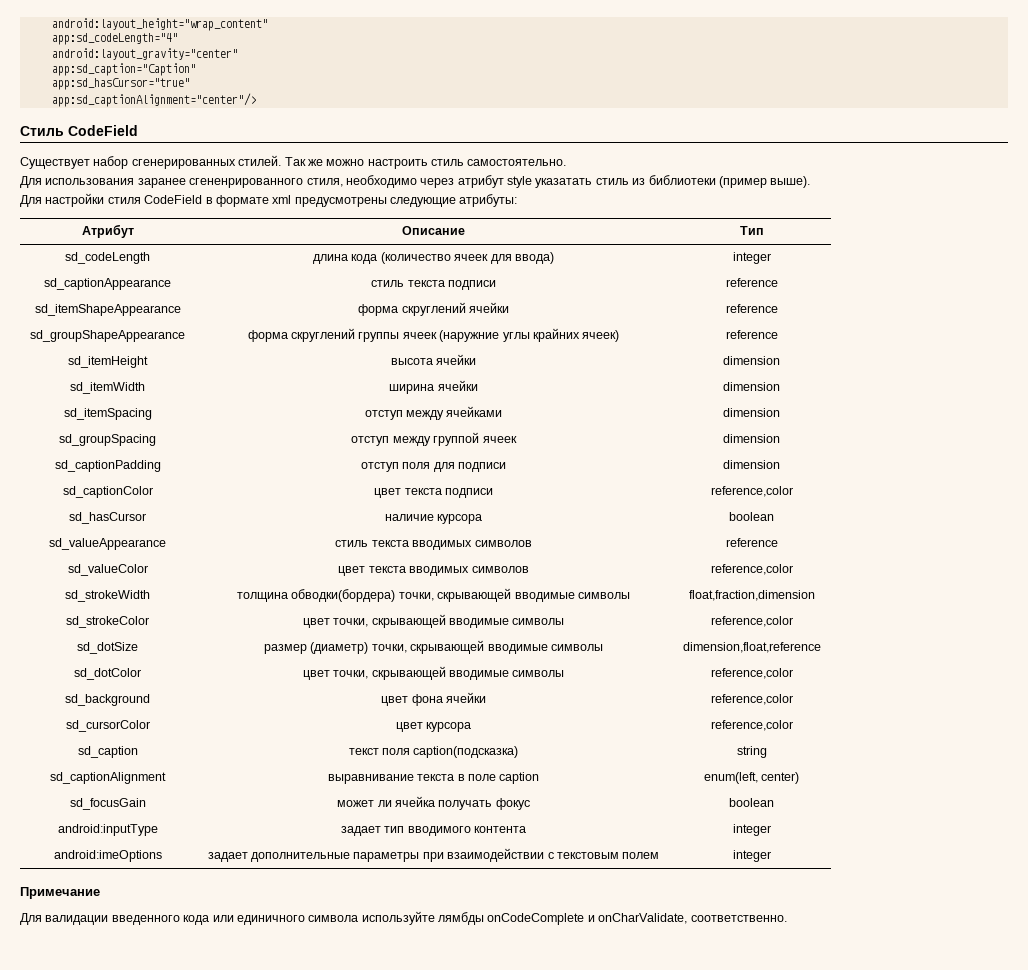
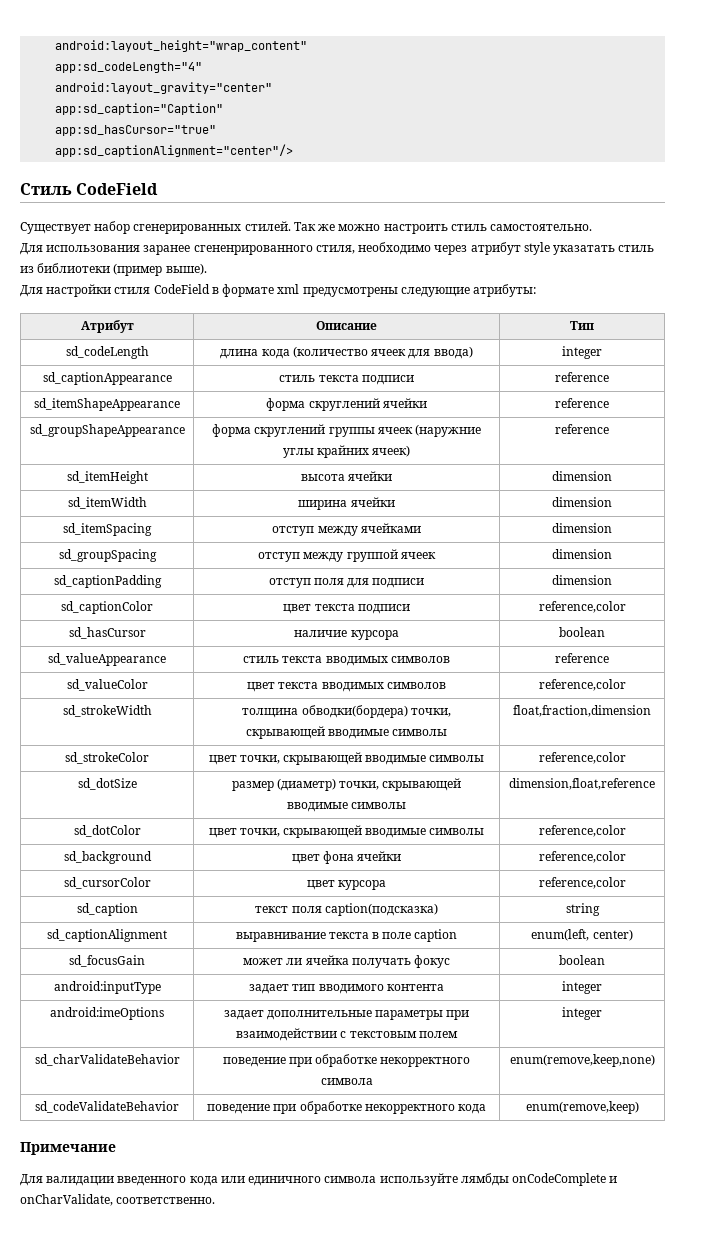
(771, 856) none -> [34,1054,180,1066] [222,1054,471,1067] [320,1078,373,1085] [509,1054,655,1067] [34,1101,179,1113] [207,1101,486,1114] [525,1101,639,1114] // sd_charValidateBehavior | поведение при обработке некорректного символа | enum(remove,keep,none) // sd_codeValidateBehavior | поведение при обработке некорректного кода | enum(remove,keep)

